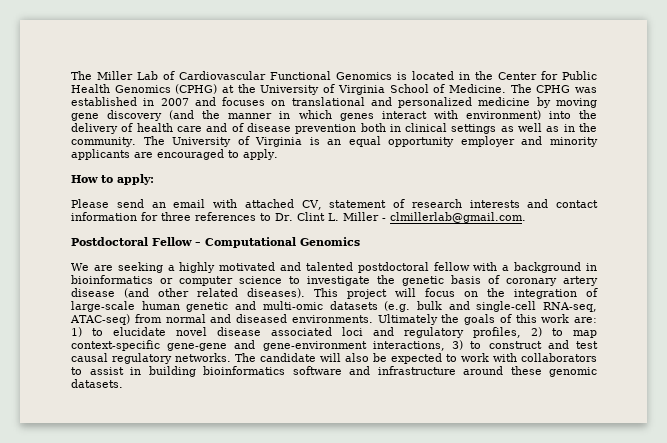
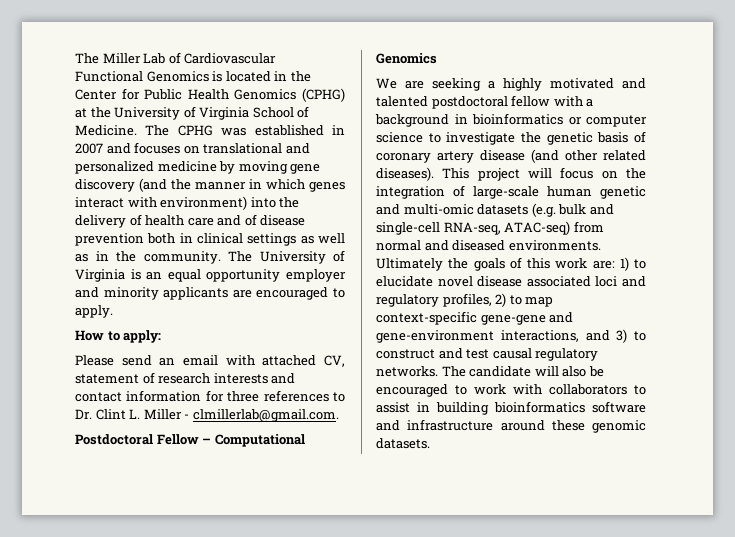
(445, 346) none -> [585,330,610,341] and
[391,353,442,364] expected -> [376,384,448,397] encouraged

